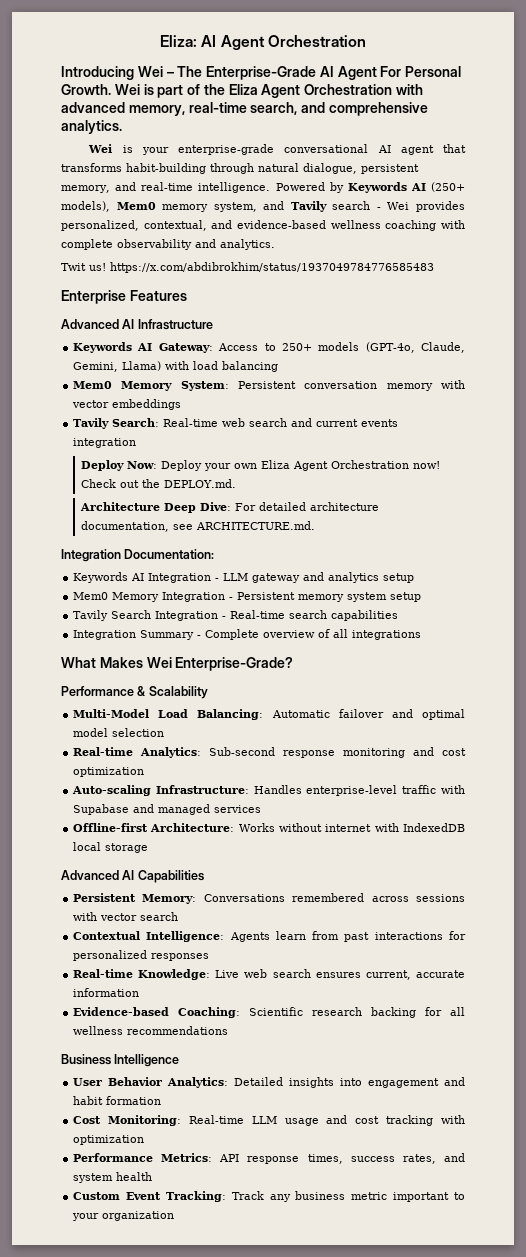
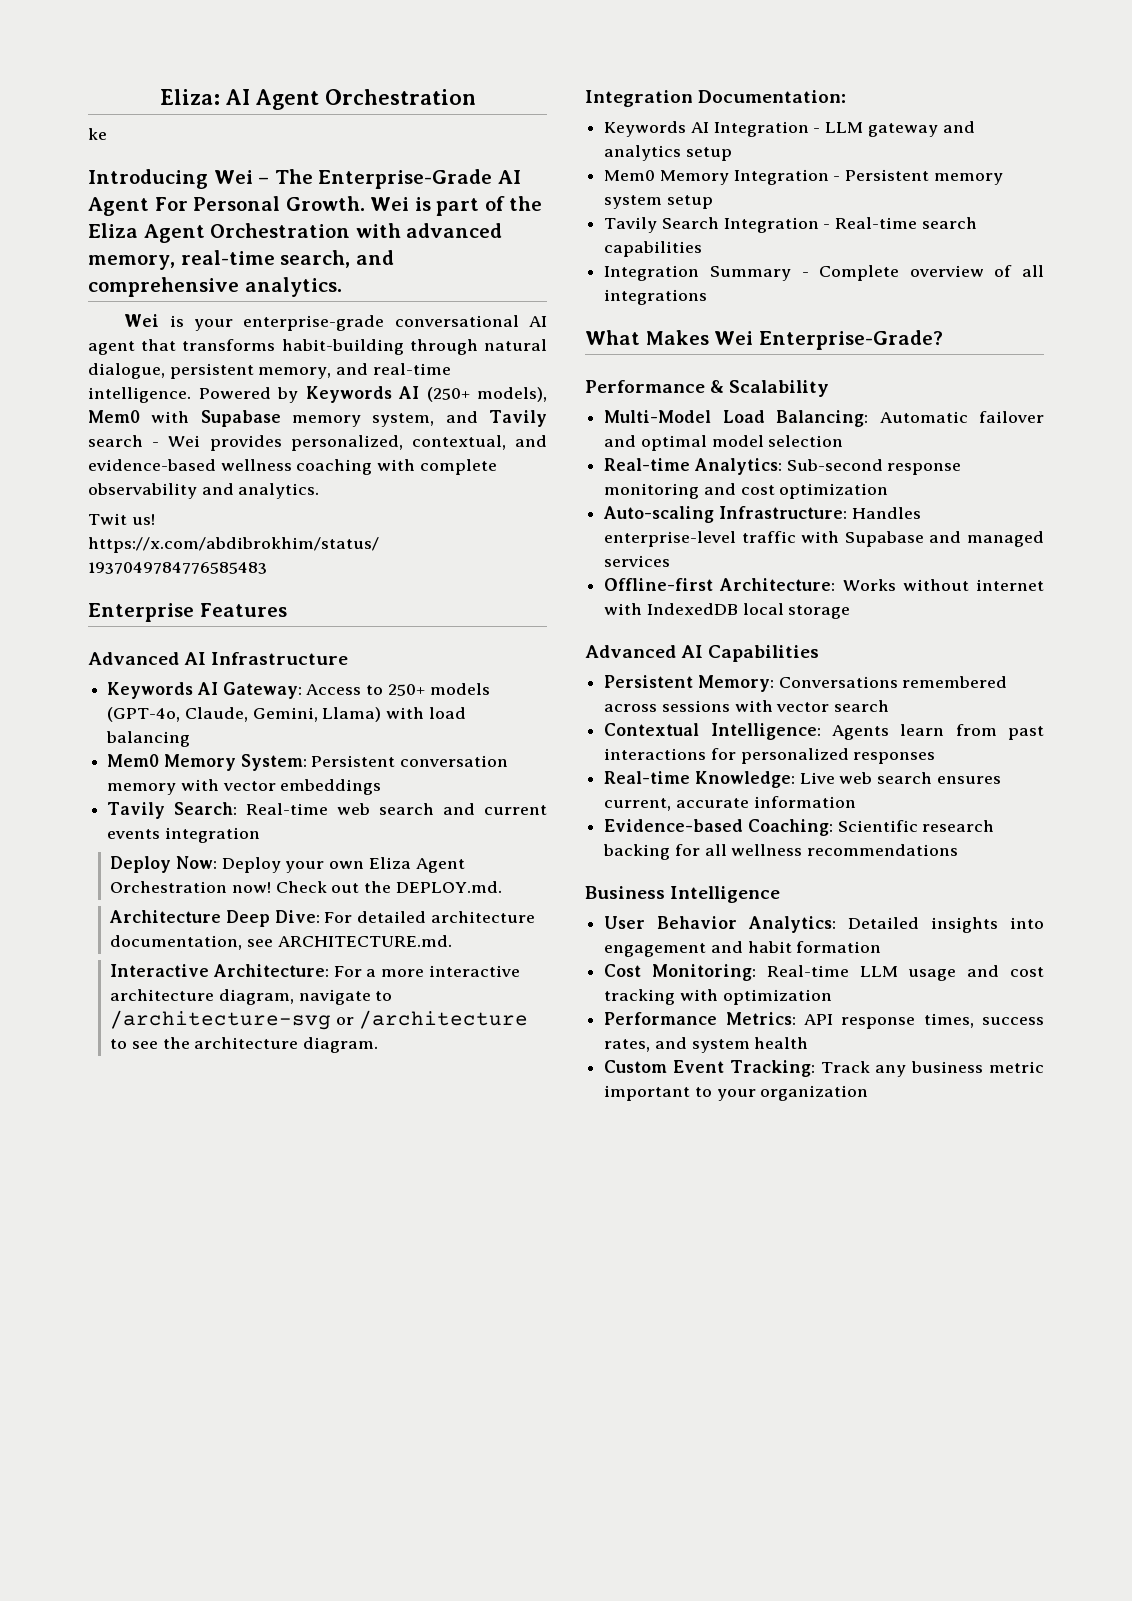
(366, 41) none -> [88,128,107,140] // ke
(156, 206) none -> [151,410,281,427] with Supabase
(316, 525) none -> [110,964,520,977] [110,989,393,1005] [110,1010,528,1030] [110,1037,379,1053] // Interactive Architecture: For a more interactive architecture diagram, navigate to /architecture-svg or /architecture to see the architecture diagram.

